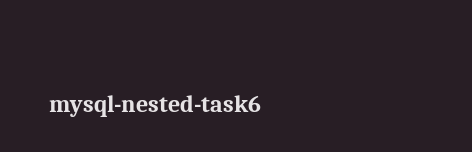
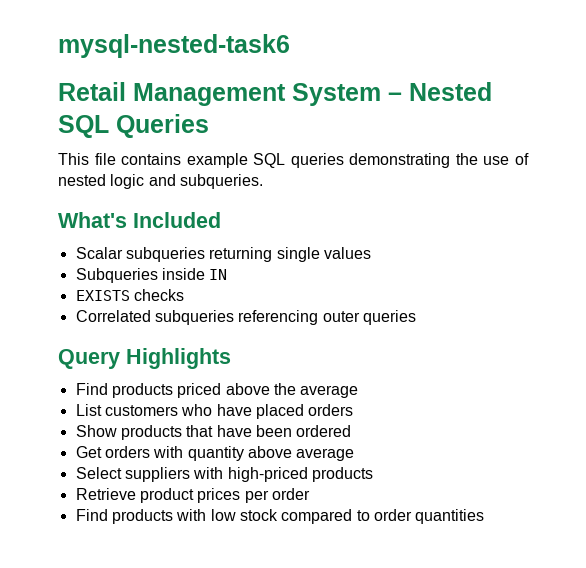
(261, 106) none -> [58,82,492,106] [58,114,209,138] [58,153,529,168] [58,174,263,189] [58,212,221,228] [75,247,371,262] [75,268,228,283] [75,289,184,301] [75,310,416,325] [58,348,231,369] [75,383,359,398] [75,404,354,419] [75,425,352,440] [75,446,355,461] [75,467,373,482] [75,488,310,503] [75,509,485,524] // Retail Management System – Nested SQL Queries // This file contains example SQL queries demonstrating the use of nested logic and subqueries. // What's Included // Scalar subqueries returning single values // Subqueries inside IN // EXISTS checks // Correlated subqueries referencing outer queries // Query Highlights // Find products priced above the average // List customers who have placed orders // Show products that have been ordered // Get orders with quantity above average // Select suppliers with high-priced products // Retrieve product prices per order // Find products with low stock compared to order quantities

